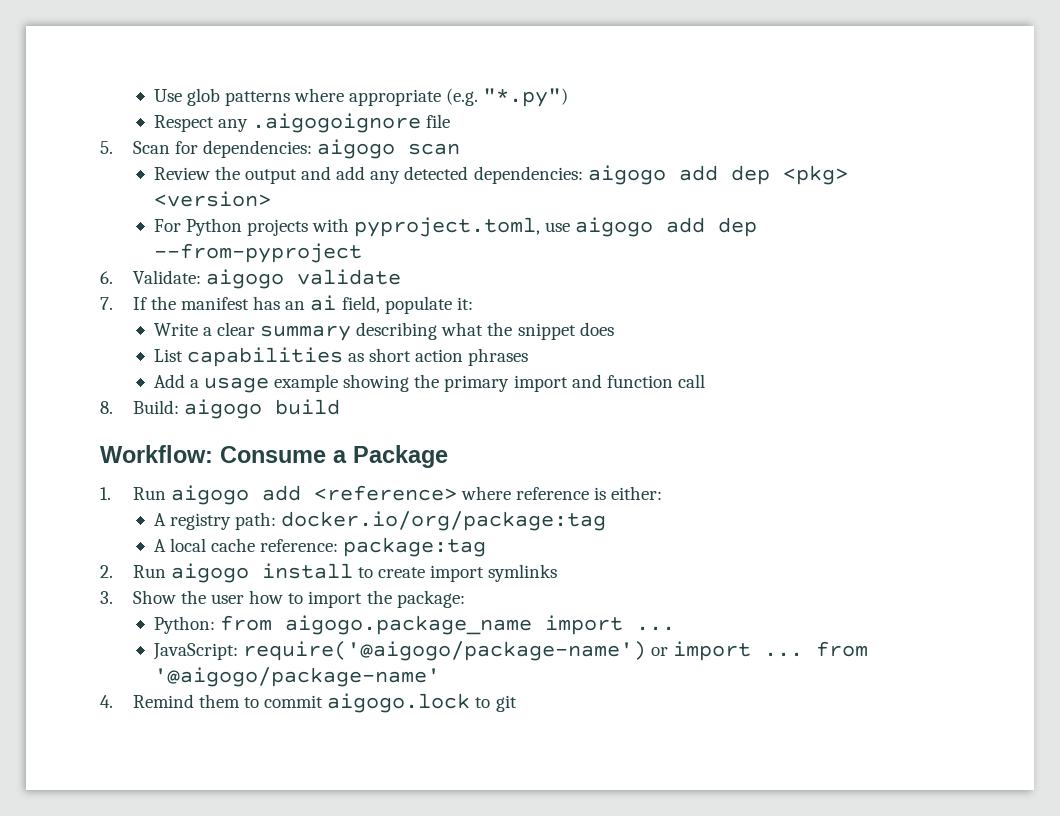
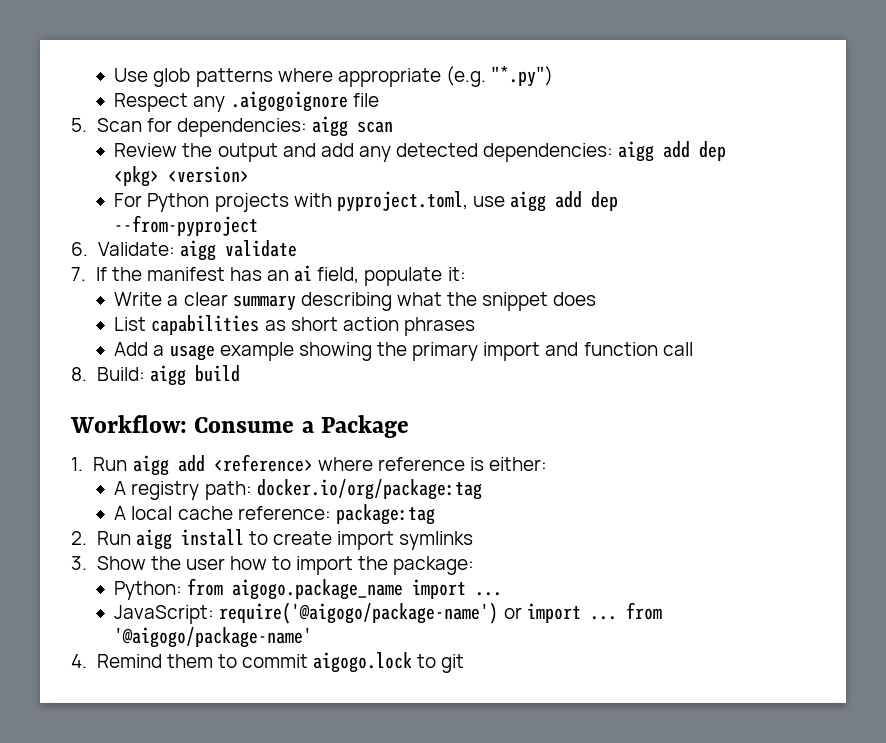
[317,139,396,159] aigogo -> [311,116,348,137] aigg
[587,165,666,185] aigogo -> [618,141,655,162] aigg
[575,217,654,237] aigogo -> [510,191,547,212] aigg
[205,269,284,289] aigogo -> [179,240,216,261] aigg
[183,399,262,419] aigogo -> [149,365,186,386] aigg
[170,485,249,505] aigogo -> [132,455,169,476] aigg
[170,563,249,583] aigogo -> [135,529,172,550] aigg

